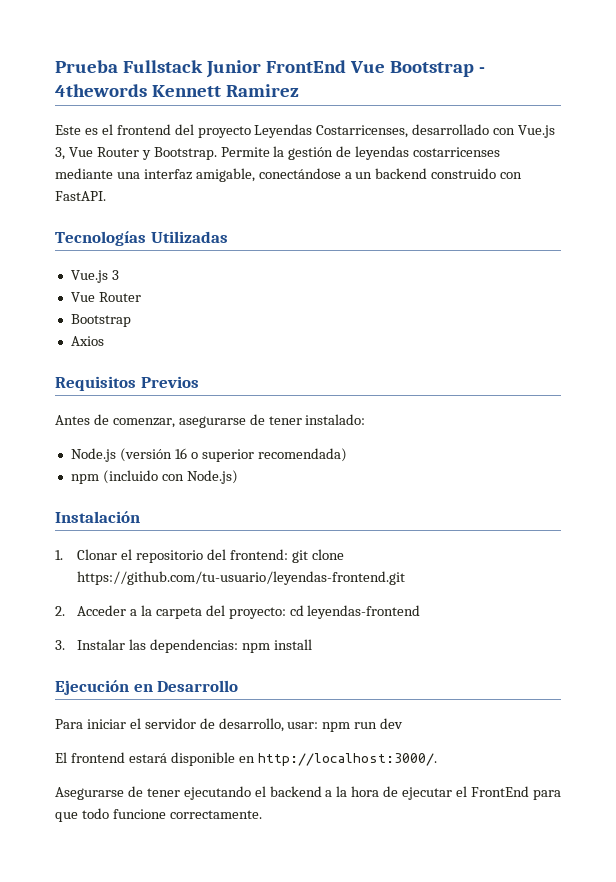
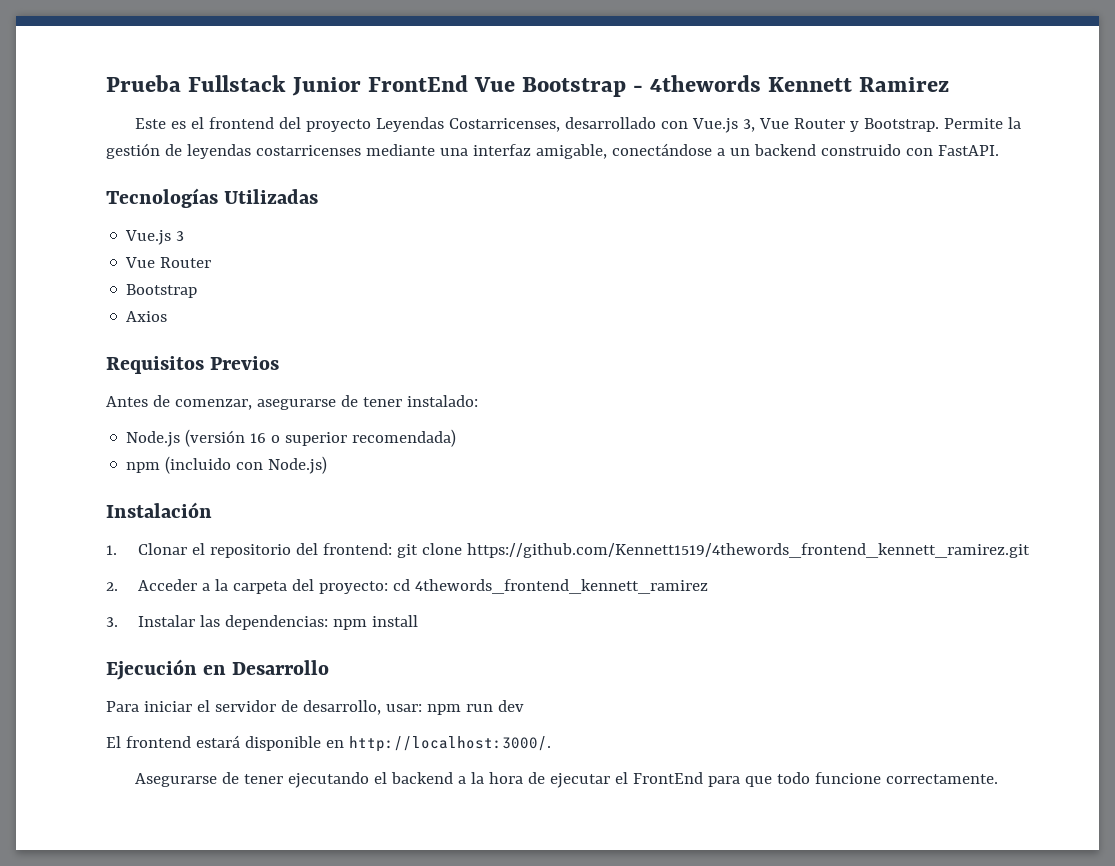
[77,571,406,585] https://github.com/tu-usuario/leyendas-frontend.git -> [467,543,1031,558] https://github.com/Kennett1519/4thewords_frontend_kennett_ramirez.git
[307,605,421,619] leyendas-frontend -> [415,579,709,594] 4thewords_frontend_kennett_ramirez

